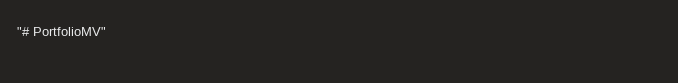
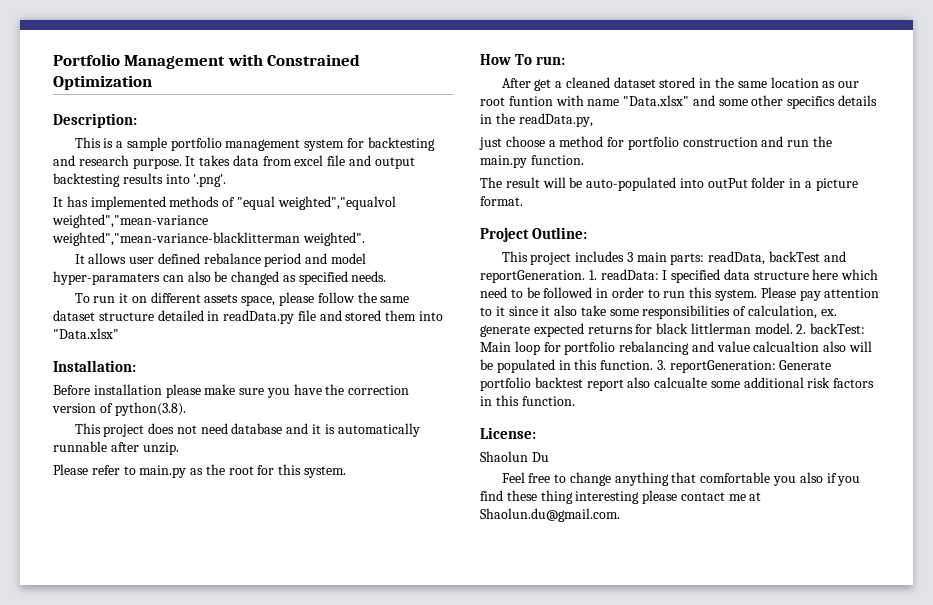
[17,27,106,36] "# PortfolioMV" -> [53,54,361,69] [53,75,152,90] [53,113,137,128] [74,137,435,151] [53,155,415,169] [53,173,227,187] [53,196,396,210] [52,214,208,228] [52,232,365,246] [74,253,367,267] [53,271,387,285] [74,292,410,306] [53,310,444,324] [53,328,119,339] [53,360,136,372] [53,384,410,398] [52,402,186,416] [74,423,420,437] [53,441,179,455] [53,464,347,478] [480,54,566,65] [501,77,860,91] [480,95,878,109] [480,113,593,127] [479,136,833,150] [480,155,584,168] [480,177,858,191] [480,196,523,206] [480,227,588,242] [501,251,846,265] [480,269,879,283] [480,287,880,301] [480,305,837,319] [480,323,866,337] [480,341,873,355] [480,359,832,373] [480,377,875,391] [480,395,575,406] [480,427,536,439] [480,451,549,462] [501,472,861,486] [480,490,762,504] [480,508,620,522] Portfolio Management with Constrained Optimization // Description: // This is a sample portfolio management system for backtesting and research purpose. It takes data from excel file and output backtesting results into '.png'. // It has implemented methods of "equal weighted","equalvol weighted","mean-variance weighted","mean-variance-blacklitterman weighted". // It allows user defined rebalance period and model hyper-paramaters can also be changed as specified needs. // To run it on different assets space, please follow the same dataset structure detailed in readData.py file and stored them into "Data.xlsx" // Installation: // Before installation please make sure you have the correction version of python(3.8). // This project does not need database and it is automatically runnable after unzip. // Please refer to main.py as the root for this system. // How To run: // After get a cleaned dataset stored in the same location as our root funtion with name "Data.xlsx" and some other specifics details in the readData.py, // just choose a method for portfolio construction and run the main.py function. // The result will be auto-populated into outPut folder in a picture format. // Project Outline: // This project includes 3 main parts: readData, backTest and reportGeneration. 1. readData: I specified data structure here which need to be followed in order to run this system. Please pay attention to it since it also take some responsibilities of calculation, ex. generate expected returns for black littlerman model. 2. backTest: Main loop for portfolio rebalancing and value calcualtion also will be populated in this function. 3. reportGeneration: Generate portfolio backtest report also calcualte some additional risk factors in this function. // License: // Shaolun Du // Feel free to change anything that comfortable you also if you find these thing interesting please contact me at Shaolun.du@gmail.com.

